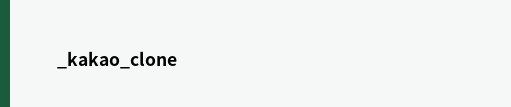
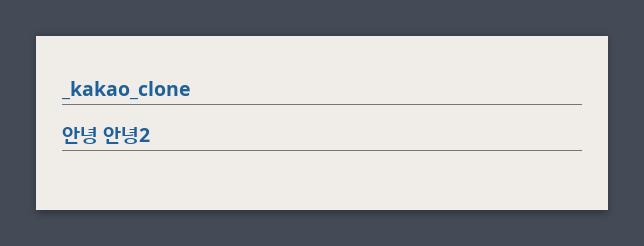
(177, 60) none -> [62,127,151,144] // 안녕 안녕2

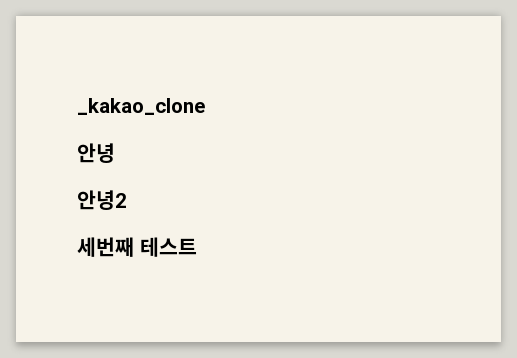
(98, 135) none -> (115, 153) //
(151, 135) none -> [77,237,197,257] // 세번째 테스트

